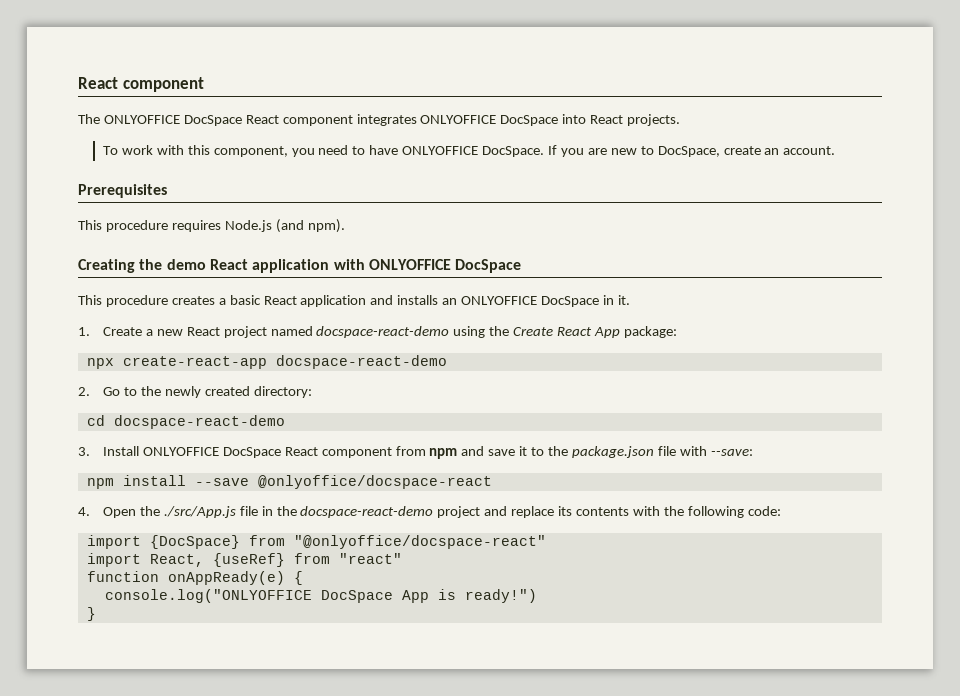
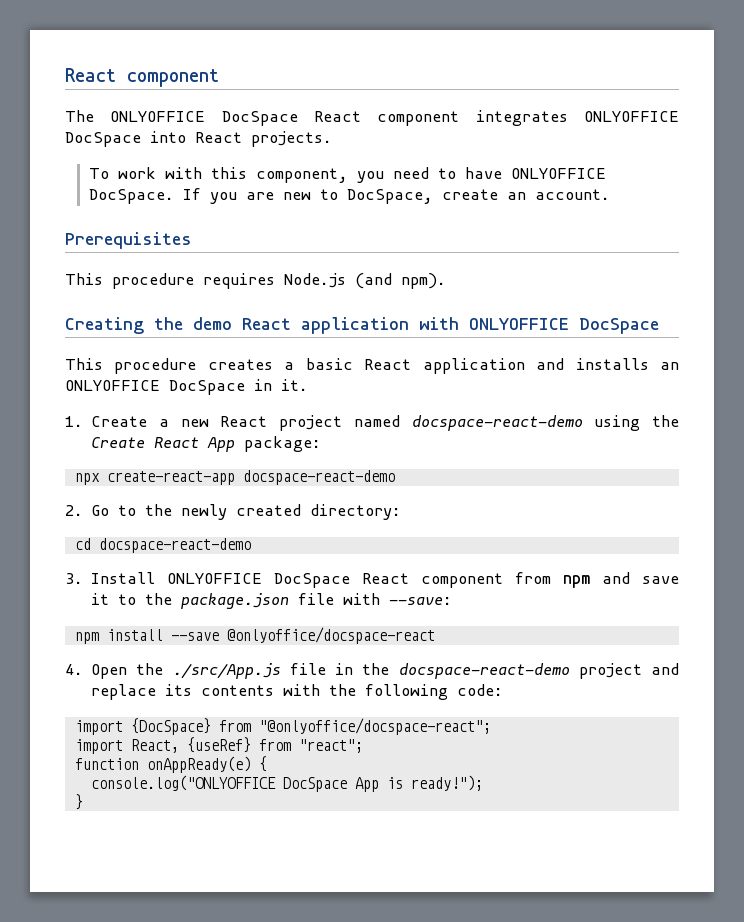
[293,535,546,549] "@onlyoffice/docspace-react" -> [258,718,491,735] "@onlyoffice/docspace-react";
[338,553,402,564] "react" -> [298,739,363,753] "react";
[464,589,537,603] ready!") -> [410,775,483,791] ready!");

